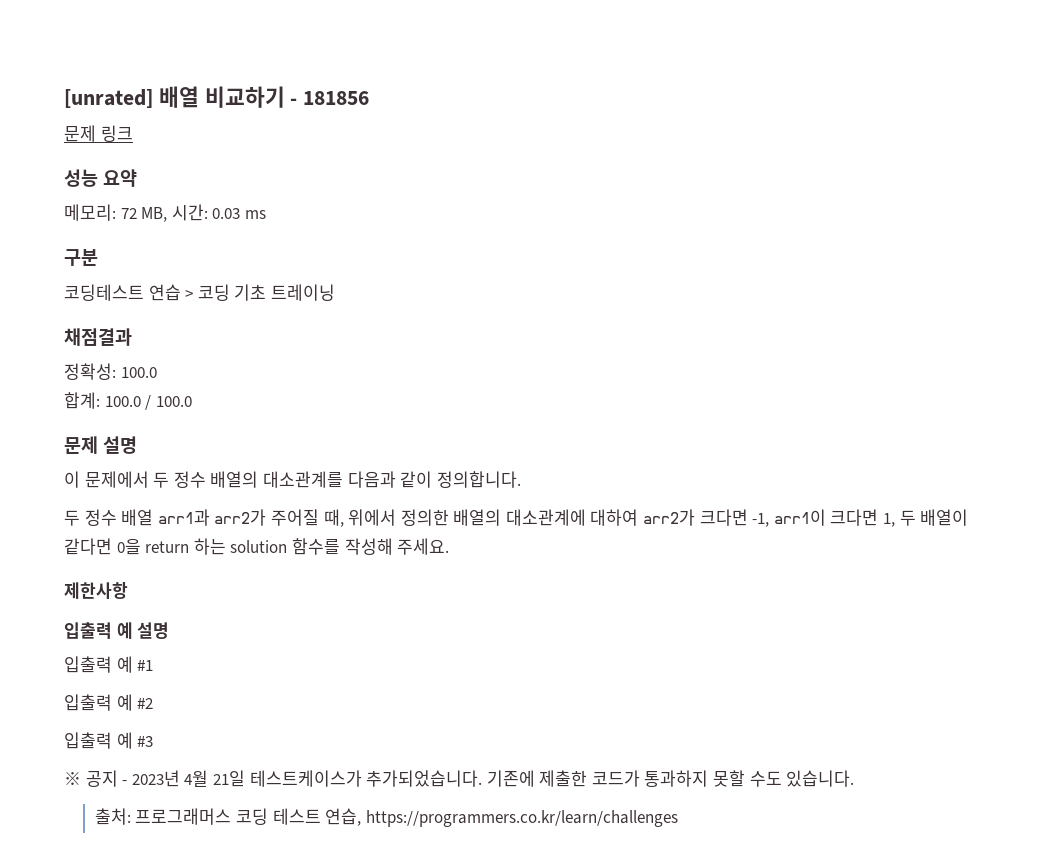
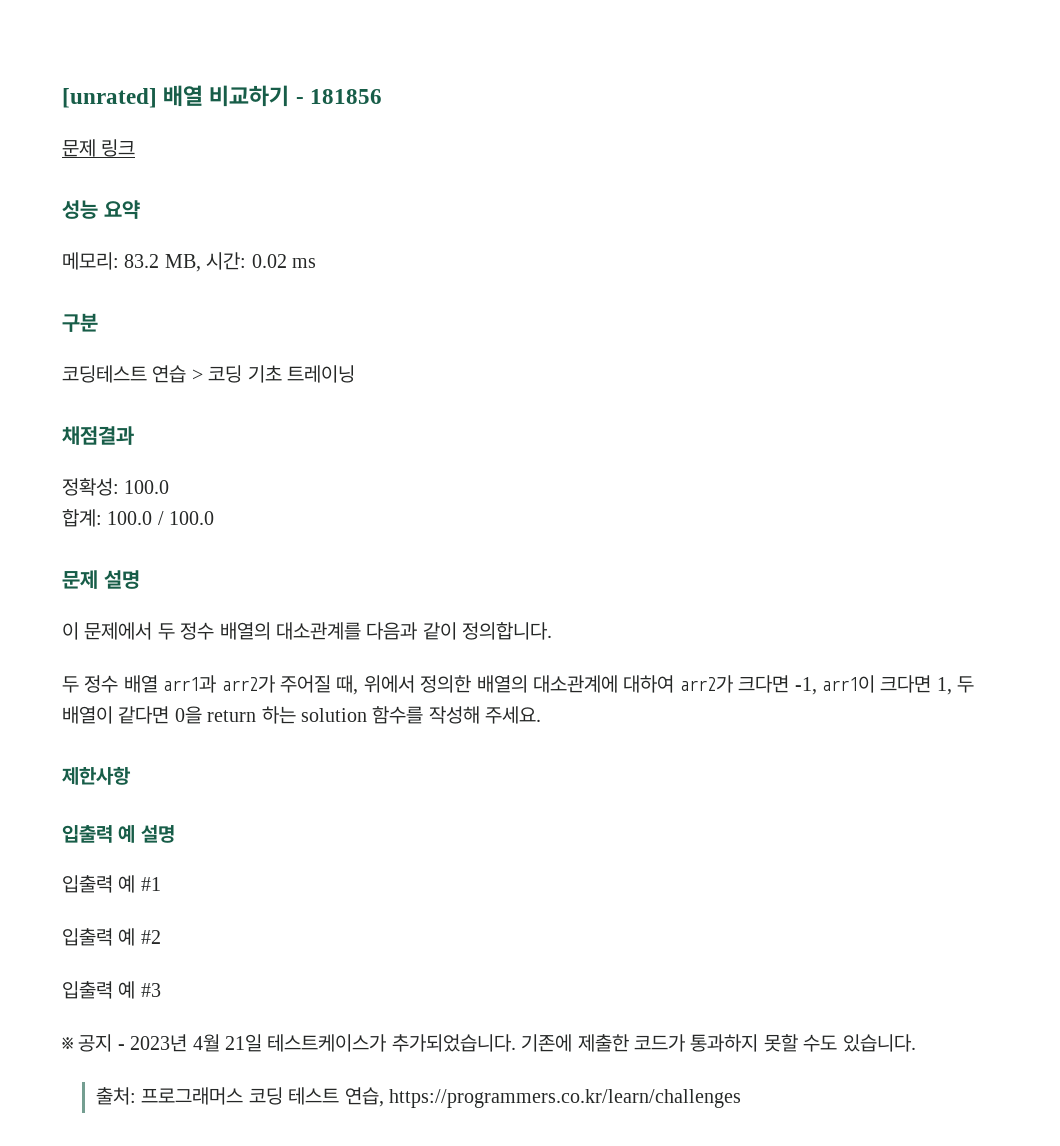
[120,208,137,219] 72 -> [124,254,160,268] 83.2
[212,208,241,219] 0.03 -> [251,254,287,268] 0.02

